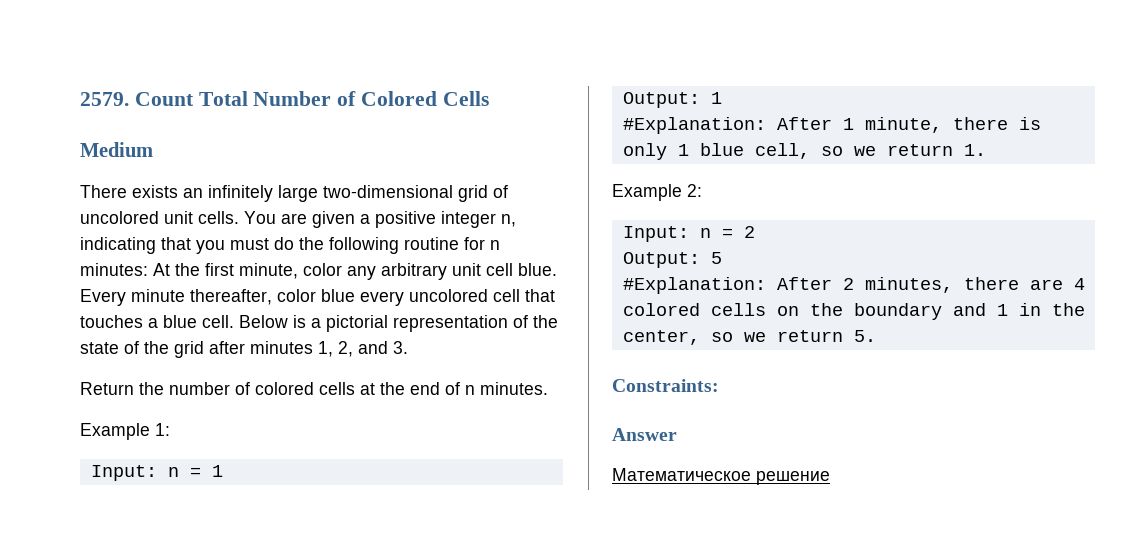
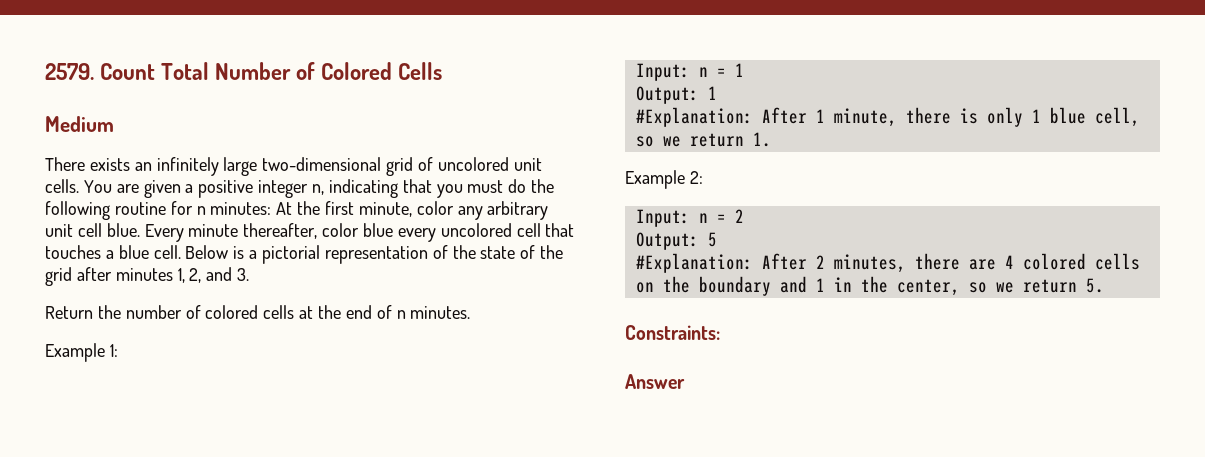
[612,468,830,485] // Математическое решение -> (685, 381) none

